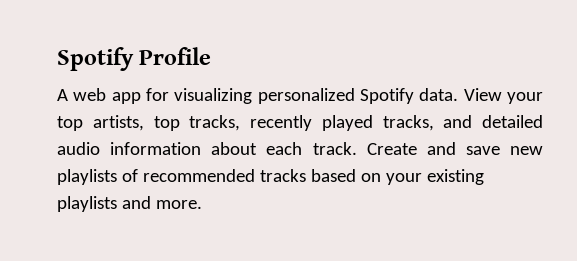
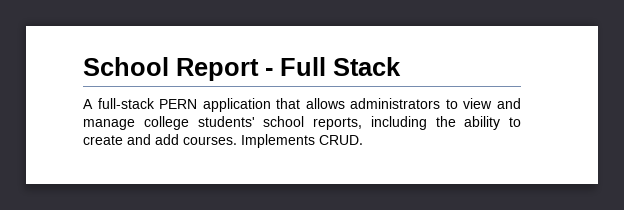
[57,47,212,71] [57,88,543,104] [57,115,543,131] [57,142,543,155] [57,169,484,185] [57,196,202,212] Spotify Profile // A web app for visualizing personalized Spotify data. View your top artists, top tracks, recently played tracks, and detailed audio information about each track. Create and save new playlists of recommended tracks based on your existing playlists and more. -> [83,57,401,81] [83,98,521,112] [83,116,521,130] [83,134,363,148] School Report - Full Stack // A full-stack PERN application that allows administrators to view and manage college students' school reports, including the ability to create and add courses. Implements CRUD.

